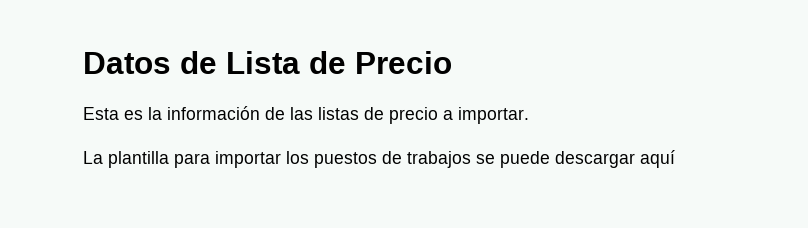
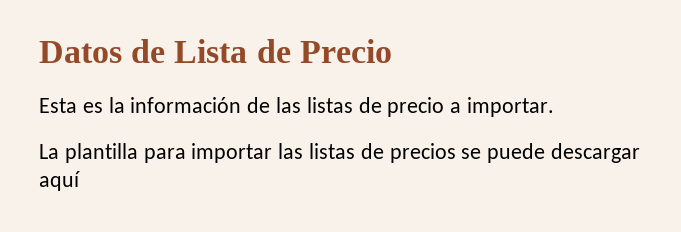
[286,151,471,168] los puestos de trabajos -> [278,143,456,163] las listas de precios

